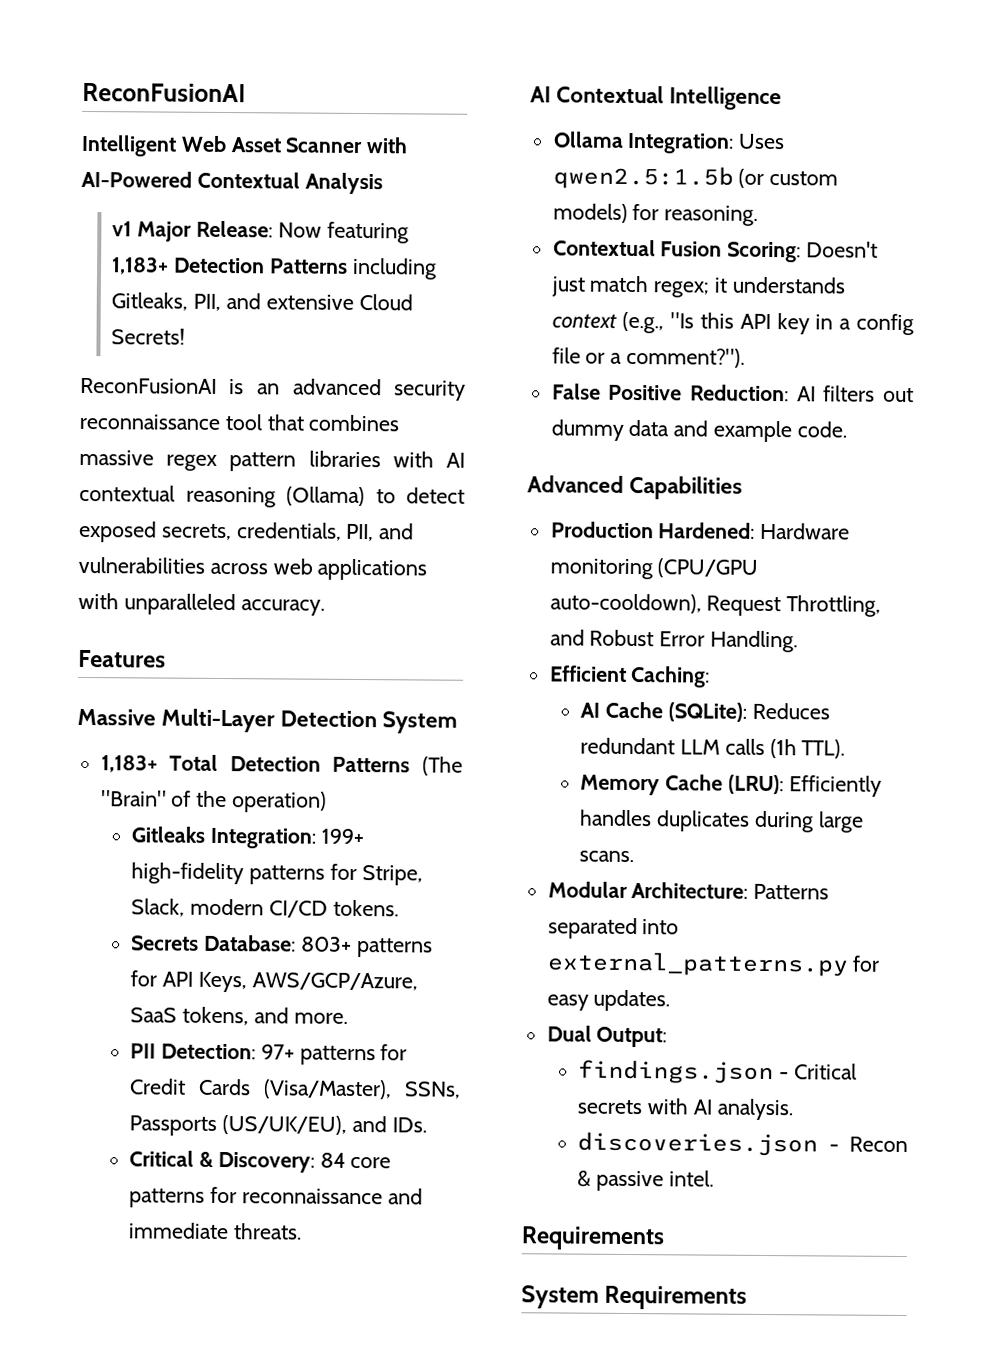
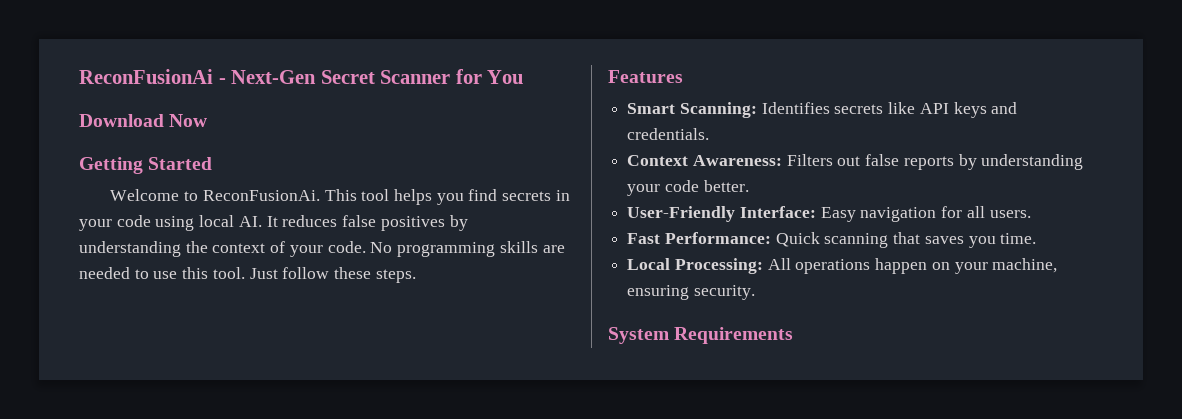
[82,82,246,103] [81,134,409,157] [81,170,383,195] [112,220,409,244] [112,257,437,280] [111,292,413,311] [111,328,186,345] [80,377,466,401] [79,413,400,432] [79,449,465,472] [79,484,465,508] [79,520,415,543] [78,556,428,581] [78,592,325,616] [78,649,166,668] [77,708,458,734] [100,754,463,776] [100,790,328,813] [131,826,364,849] [131,862,423,886] [131,898,399,918] [131,934,433,958] [130,970,418,993] [130,1006,348,1026] [130,1043,408,1066] [129,1078,461,1100] [129,1115,427,1136] [129,1150,392,1173] [129,1186,423,1208] [128,1222,302,1240] [530,85,783,111] [552,131,786,154] [552,165,839,190] [552,203,759,226] [552,239,879,263] [550,275,845,298] [551,311,914,336] [551,347,746,368] [551,383,915,403] [550,419,847,443] [527,475,744,500] [550,521,851,540] [549,558,759,580] [549,593,882,617] [549,629,799,653] [549,665,711,688] [580,701,830,722] [580,737,846,759] [580,774,882,797] [579,809,864,833] [579,850,635,863] [547,881,830,900] [547,917,680,940] [546,951,881,977] [546,989,671,1012] [546,1025,668,1048] [578,1059,857,1085] [577,1098,793,1121] [577,1131,908,1157] [577,1170,714,1192] [521,1226,665,1251] ReconFusionAI // Intelligent Web Asset Scanner with AI-Powered Contextual Analysis // v1 Major Release: Now featuring 1,183+ Detection Patterns including Gitleaks, PII, and extensive Cloud Secrets! // ReconFusionAI is an advanced security reconnaissance tool that combines massive regex pattern libraries with AI contextual reasoning (Ollama) to detect exposed secrets, credentials, PII, and vulnerabilities across web applications with unparalleled accuracy. // Features // Massive Multi-Layer Detection System // 1,183+ Total Detection Patterns (The "Brain" of the operation) // Gitleaks Integration: 199+ high-fidelity patterns for Stripe, Slack, modern CI/CD tokens. // Secrets Database: 803+ patterns for API Keys, AWS/GCP/Azure, SaaS tokens, and more. // PII Detection: 97+ patterns for Credit Cards (Visa/Master), SSNs, Passports (US/UK/EU), and IDs. // Critical & Discovery: 84 core patterns for reconnaissance and immediate threats. // AI Contextual Intelligence // Ollama Integration: Uses qwen2.5:1.5b (or custom models) for reasoning. // Contextual Fusion Scoring: Doesn't just match regex; it understands context (e.g., "Is this API key in a config file or a comment?"). // False Positive Reduction: AI filters out dummy data and example code. // Advanced Capabilities // Production Hardened: Hardware monitoring (CPU/GPU auto-cooldown), Request Throttling, and Robust Error Handling. // Efficient Caching: // AI Cache (SQLite): Reduces redundant LLM calls (1h TTL). // Memory Cache (LRU): Efficiently handles duplicates during large scans. // Modular Architecture: Patterns separated into external_patterns.py for easy updates. // Dual Output: // findings.json - Critical secrets with AI analysis. // discoveries.json - Recon & passive intel. // Requirements -> [79,69,524,84] [79,114,208,127] [79,157,213,174] [110,189,570,205] [79,215,468,231] [79,241,565,257] [79,267,416,283] [608,70,683,83] [627,102,1018,118] [627,128,710,140] [627,154,1084,170] [627,180,749,196] [627,206,1031,222] [627,232,1037,248] [627,258,1058,274] [627,285,755,300] ReconFusionAi - Next-Gen Secret Scanner for You // Download Now // Getting Started // Welcome to ReconFusionAi. This tool helps you find secrets in your code using local AI. It reduces false positives by understanding the context of your code. No programming skills are needed to use this tool. Just follow these steps. // Features // Smart Scanning: Identifies secrets like API keys and credentials. // Context Awareness: Filters out false reports by understanding your code better. // User-Friendly Interface: Easy navigation for all users. // Fast Performance: Quick scanning that saves you time. // Local Processing: All operations happen on your machine, ensuring security.

